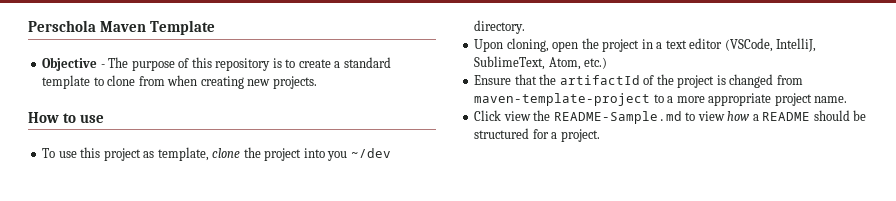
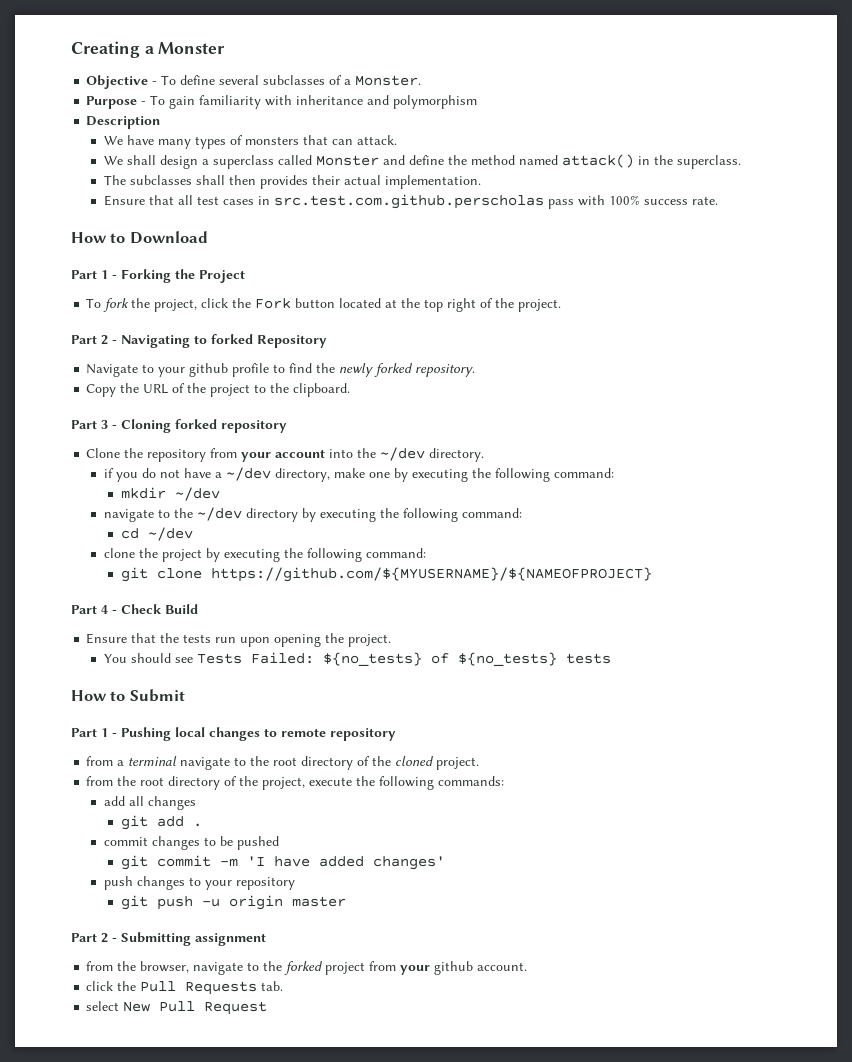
[28,20,216,35] Perschola Maven Template -> [71,41,226,58] Creating a Monster
[108,57,391,71] [42,75,317,89] [28,112,104,123] [42,147,391,161] [474,20,526,34] [474,38,817,52] [474,56,608,70] [474,74,803,88] [474,93,848,106] [474,110,867,124] [474,128,600,142] The purpose of this repository is to create a standard template to clone from when creating new projects. // How to use // To use this project as template, clone the project into you ~/dev directory. // Upon cloning, open the project in a text editor (VSCode, IntelliJ, SublimeText, Atom, etc.) // Ensure that the artifactId of the project is changed from maven-template-project to a more appropriate project name. // Click view the README-Sample.md to view how a README should be structured for a project. -> [161,75,422,86] [86,95,478,109] [86,116,161,129] [103,135,397,149] [103,154,741,169] [103,175,481,189] [103,194,718,209] [71,231,208,244] [71,269,245,283] [86,298,562,312] [71,334,327,348] [86,363,476,377] [86,383,351,397] [71,419,287,433] [86,447,485,462] [103,467,614,482] [120,487,220,501] [103,507,522,522] [120,527,193,541] [103,548,426,562] [120,567,652,582] [71,604,198,614] [86,633,392,647] [103,652,611,666] [71,689,185,702] [71,727,396,741] [86,756,480,770] [86,776,505,790] [103,796,196,810] [120,815,202,830] [103,836,279,850] [120,855,445,870] [103,876,295,890] [120,895,346,910] [71,932,266,946] [86,961,528,975] [86,981,284,995] [86,1001,268,1015] To define several subclasses of a Monster. // Purpose - To gain familiarity with inheritance and polymorphism // Description // We have many types of monsters that can attack. // We shall design a superclass called Monster and define the method named attack() in the superclass. // The subclasses shall then provides their actual implementation. // Ensure that all test cases in src.test.com.github.perscholas pass with 100% success rate. // How to Download // Part 1 - Forking the Project // To fork the project, click the Fork button located at the top right of the project. // Part 2 - Navigating to forked Repository // Navigate to your github profile to find the newly forked repository. // Copy the URL of the project to the clipboard. // Part 3 - Cloning forked repository // Clone the repository from your account into the ~/dev directory. // if you do not have a ~/dev directory, make one by executing the following command: // mkdir ~/dev // navigate to the ~/dev directory by executing the following command: // cd ~/dev // clone the project by executing the following command: // git clone https://github.com/${MYUSERNAME}/${NAMEOFPROJECT} // Part 4 - Check Build // Ensure that the tests run upon opening the project. // You should see Tests Failed: ${no_tests} of ${no_tests} tests // How to Submit // Part 1 - Pushing local changes to remote repository // from a terminal navigate to the root directory of the cloned project. // from the root directory of the project, execute the following commands: // add all changes // git add . // commit changes to be pushed // git commit -m 'I have added changes' // push changes to your repository // git push -u origin master // Part 2 - Submitting assignment // from the browser, navigate to the forked project from your github account. // click the Pull Requests tab. // select New Pull Request

